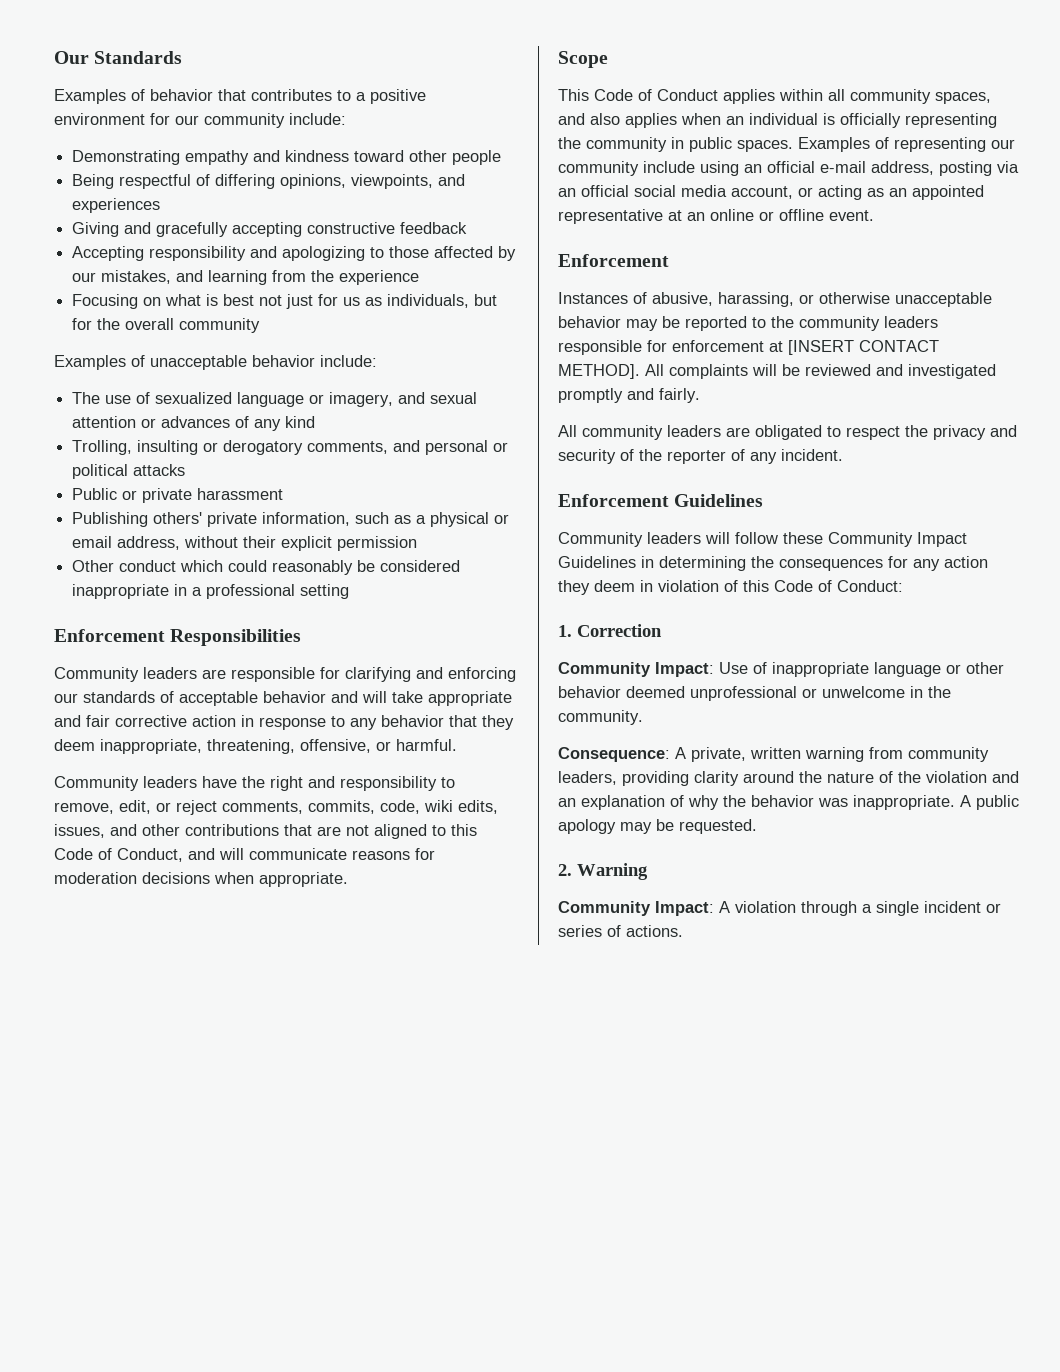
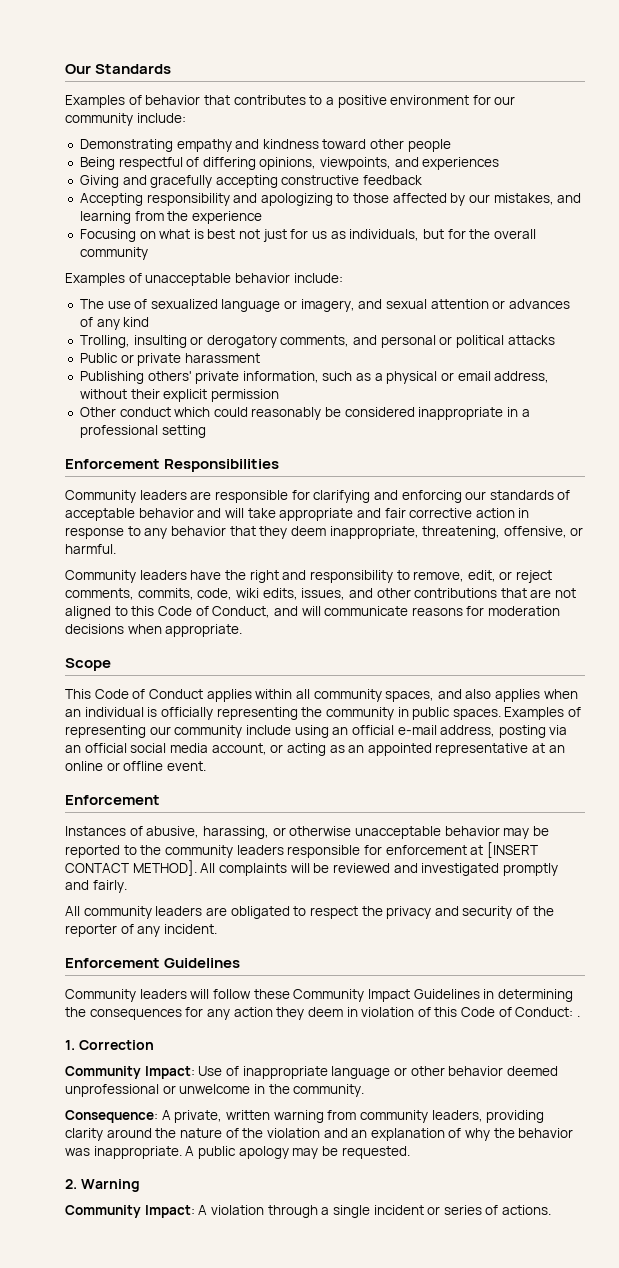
(903, 586) none -> [577,1015,581,1017] .

